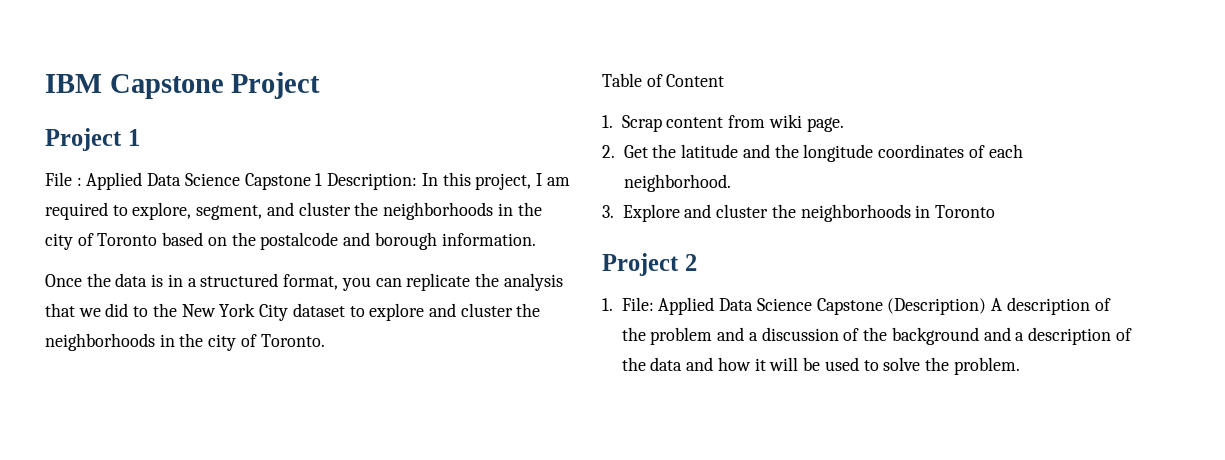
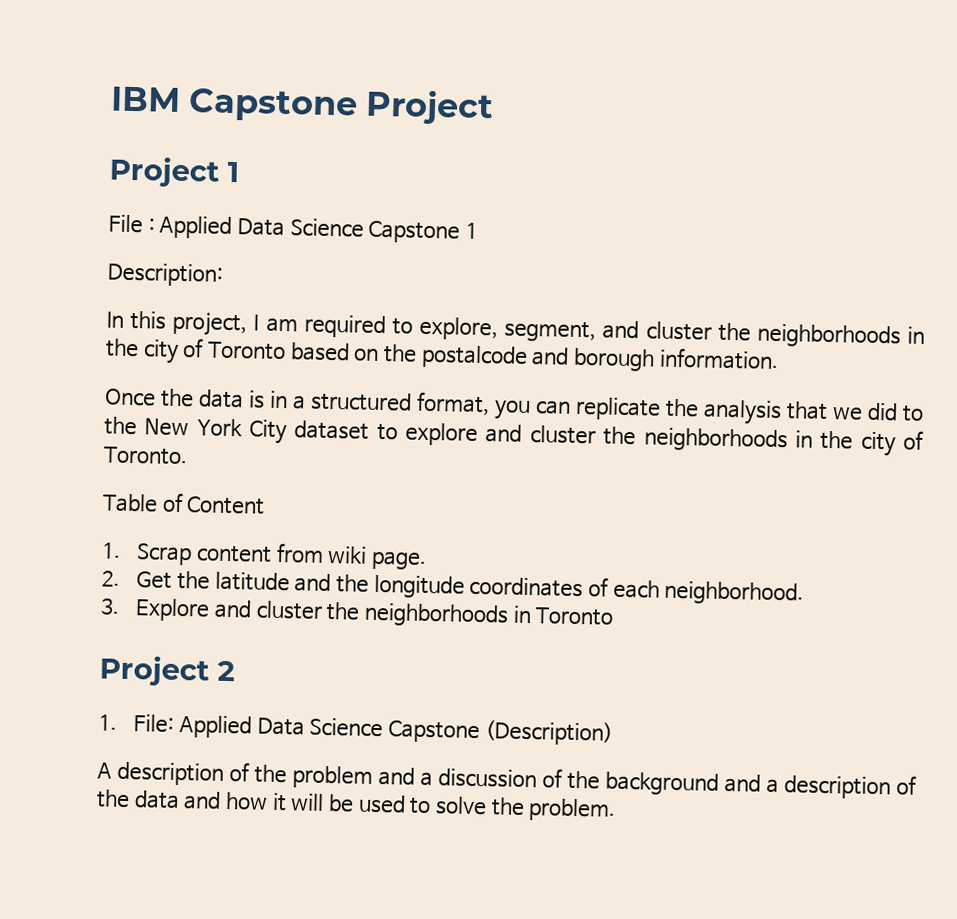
(323, 179) none -> (479, 230) //
(418, 181) none -> (223, 274) //
(987, 306) none -> (613, 733) //

